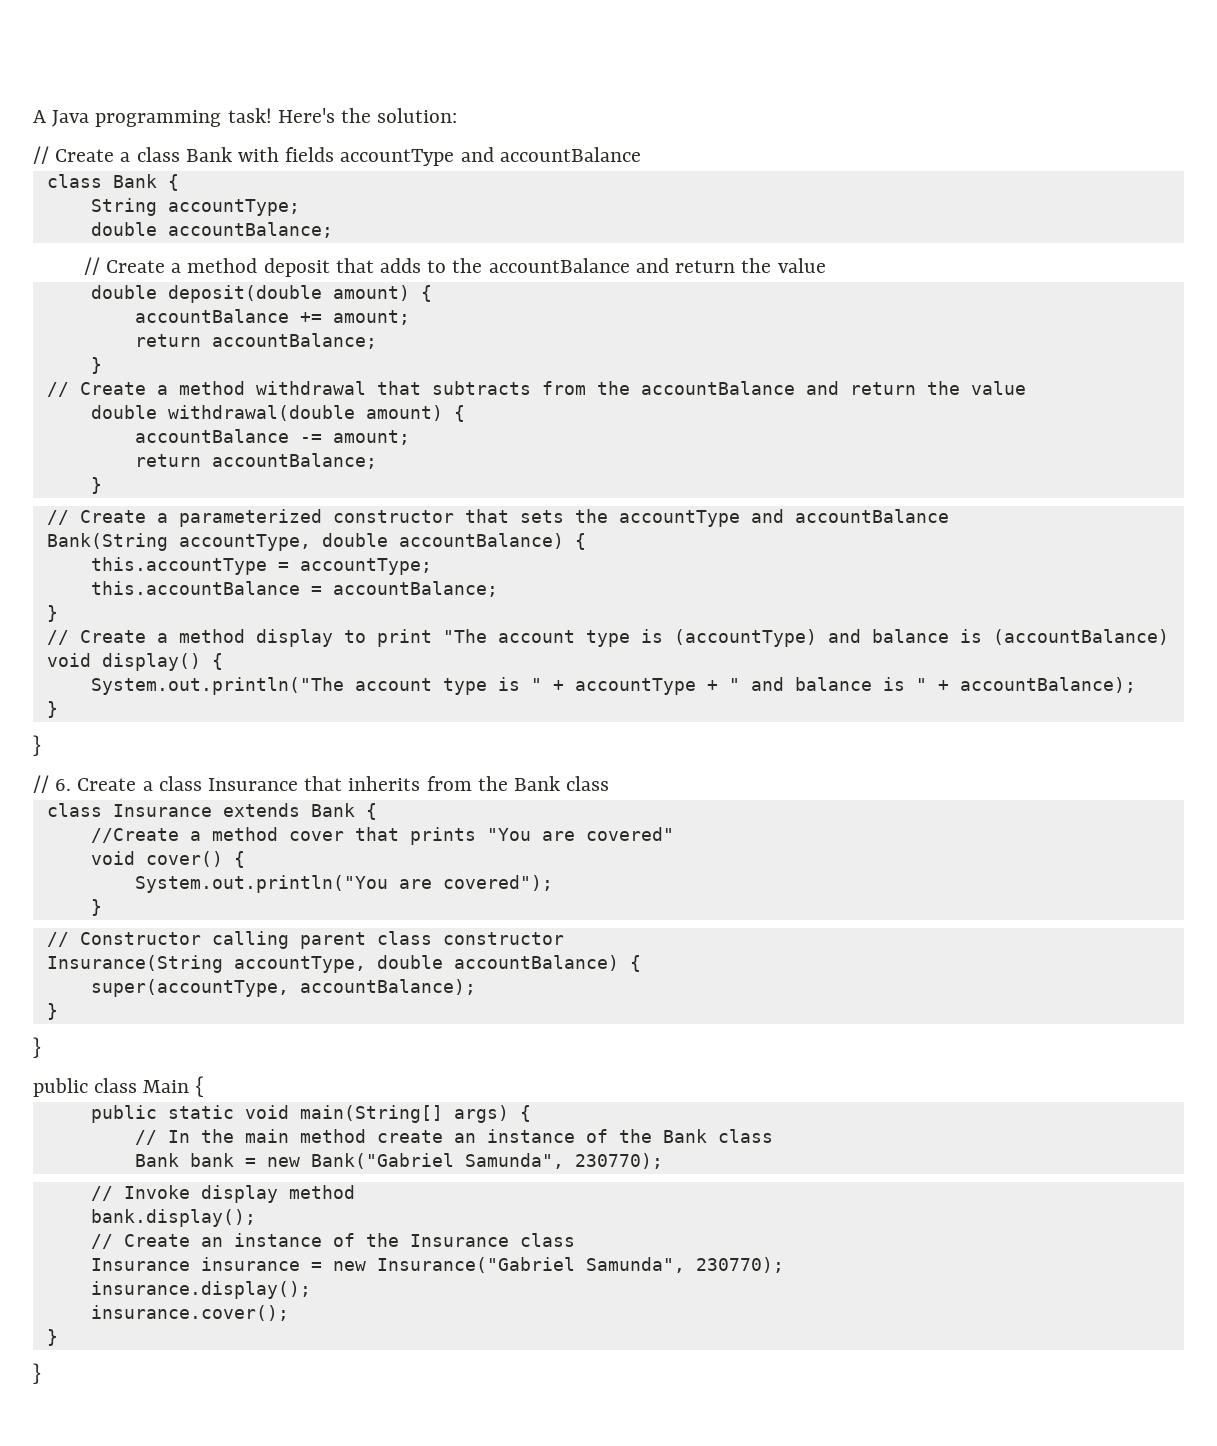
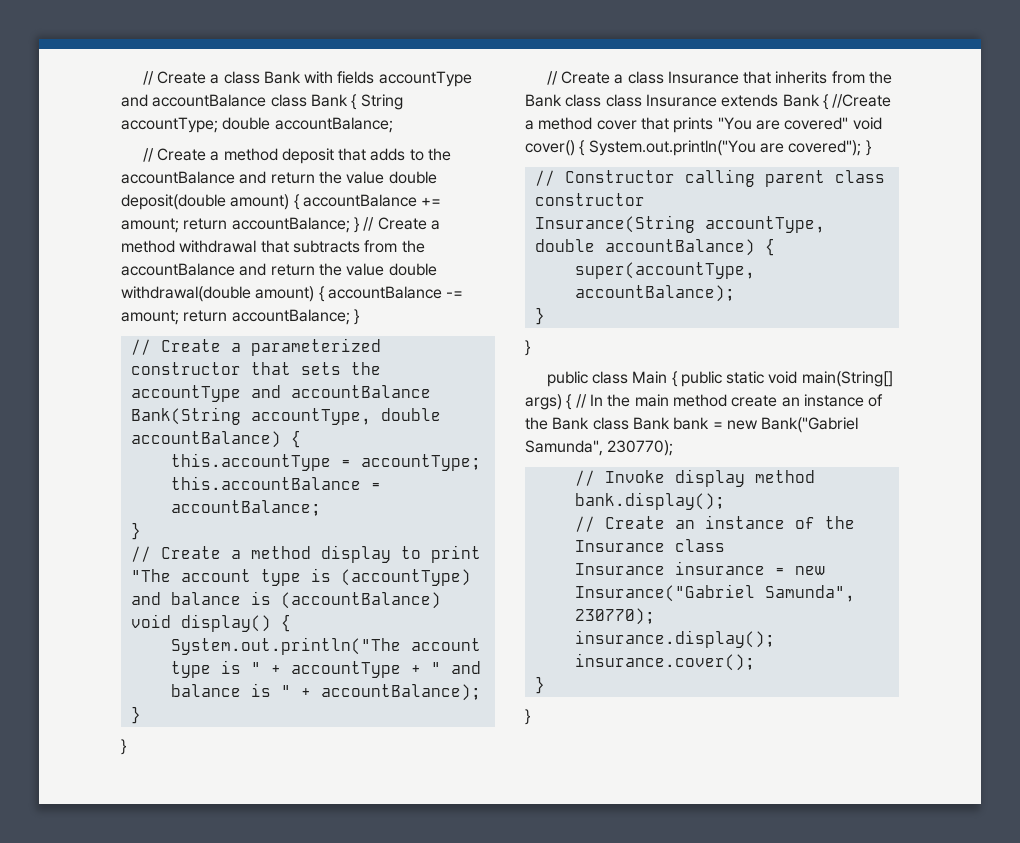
[33,108,458,127] A Java programming task! Here's the solution: // -> (142, 78) none
(641, 154) // -> (267, 100) none
(179, 182) // -> (358, 102) none
(300, 207) // -> (218, 125) none
(826, 265) // -> (385, 177) none
(432, 293) // -> (300, 202) none
[134,333,377,349] [90,357,102,374] // return accountBalance; // } // -> [183,217,359,233] return accountBalance; }
(1026, 388) // -> (385, 269) none
(465, 413) // -> (325, 294) none
[134,453,377,469] // return accountBalance; // -> [183,309,350,325] return accountBalance;
[55,779,72,791] 6. -> (558, 78) none
(610, 783) // -> (602, 100) none
(377, 811) // -> (829, 102) none
(674, 834) // -> (849, 123) none
(245, 859) // -> (586, 148) none
(553, 883) // -> (862, 148) none
(204, 1086) // -> (678, 379) none
(531, 1113) // -> (573, 402) none
(773, 1136) // -> (629, 423) none

